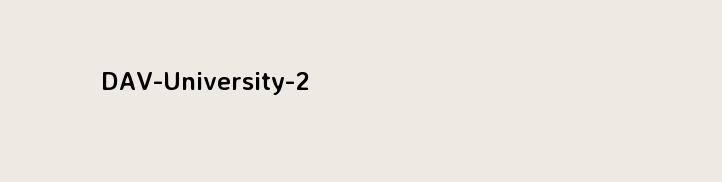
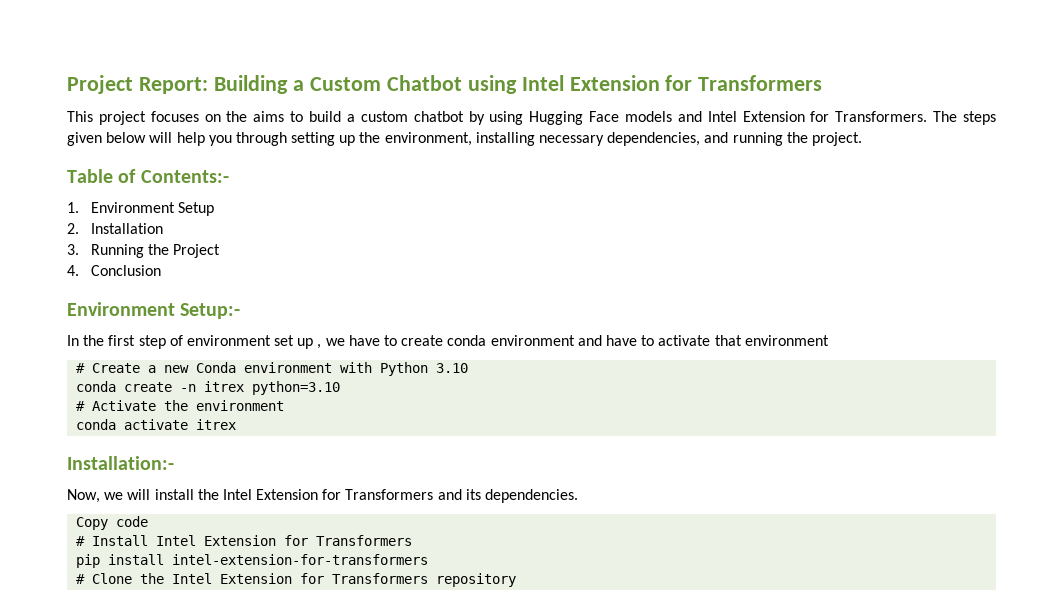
[101,72,310,95] DAV-University-2 -> [67,75,823,94] [67,111,997,125] [67,132,862,146] [67,169,229,183] [67,202,214,216] [67,223,163,234] [67,244,220,258] [67,265,161,276] [67,302,241,319] [67,335,829,349] [76,362,469,376] [76,381,341,395] [76,400,285,411] [76,419,237,430] [67,456,174,470] [67,489,579,503] [76,516,149,530] [76,535,413,546] [76,554,429,568] [76,573,517,587] Project Report: Building a Custom Chatbot using Intel Extension for Transformers // This project focuses on the aims to build a custom chatbot by using Hugging Face models and Intel Extension for Transformers. The steps given below will help you through setting up the environment, installing necessary dependencies, and running the project. // Table of Contents:- // 1. Environment Setup // 2. Installation // 3. Running the Project // 4. Conclusion // Environment Setup:- // In the first step of environment set up , we have to create conda environment and have to activate that environment // # Create a new Conda environment with Python 3.10 // conda create -n itrex python=3.10 // # Activate the environment // conda activate itrex // Installation:- // Now, we will install the Intel Extension for Transformers and its dependencies. // Copy code // # Install Intel Extension for Transformers // pip install intel-extension-for-transformers // # Clone the Intel Extension for Transformers repository

